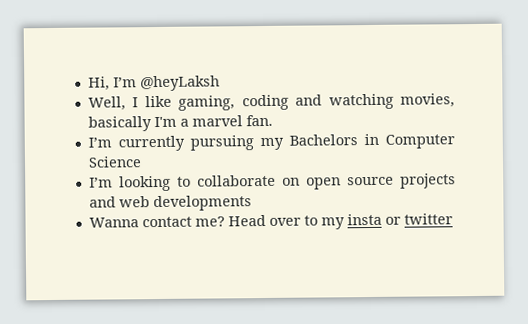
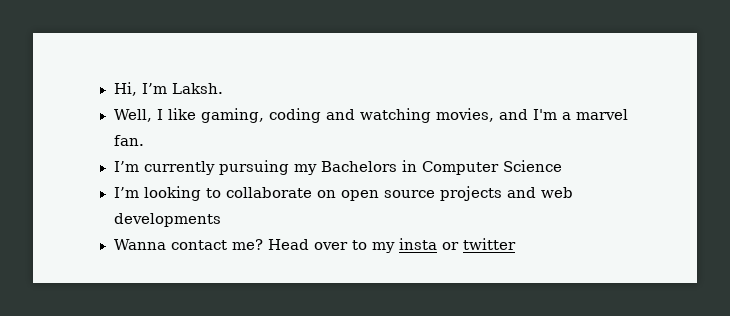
[139,75,220,92] @heyLaksh -> [171,83,223,94] Laksh.
[87,116,152,132] basically -> [499,109,529,120] and

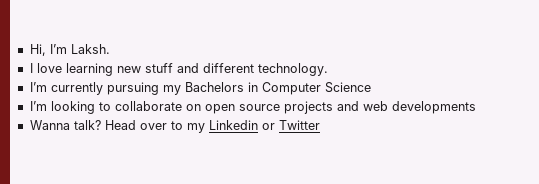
[113,108,629,123] [113,135,144,146] Well, I like gaming, coding and watching movies, and I'm a marvel fan. -> [29,63,328,76] I love learning new stuff and different technology.
[171,239,264,250] contact me? -> [73,120,101,130] talk?
[399,238,517,250] insta or twitter -> [208,120,320,130] Linkedin or Twitter

